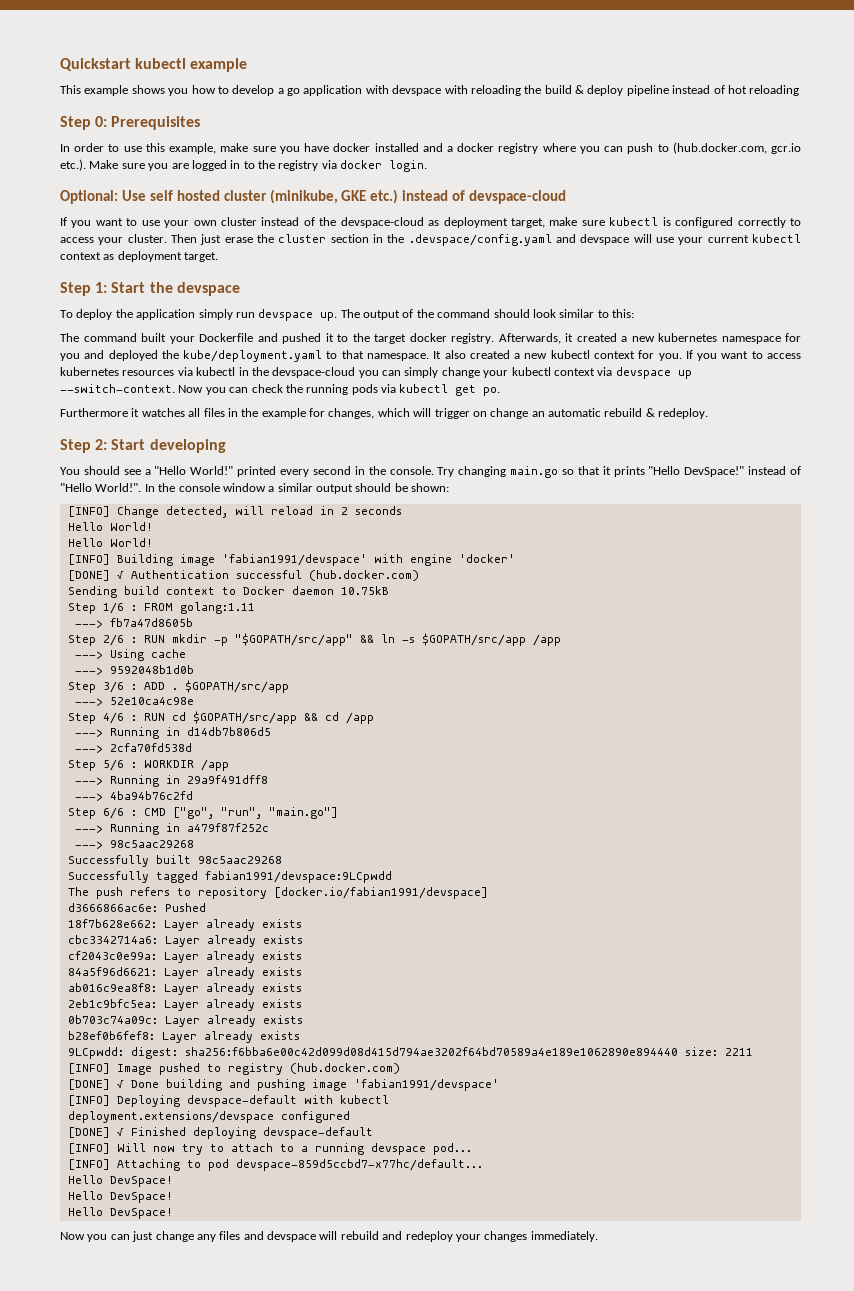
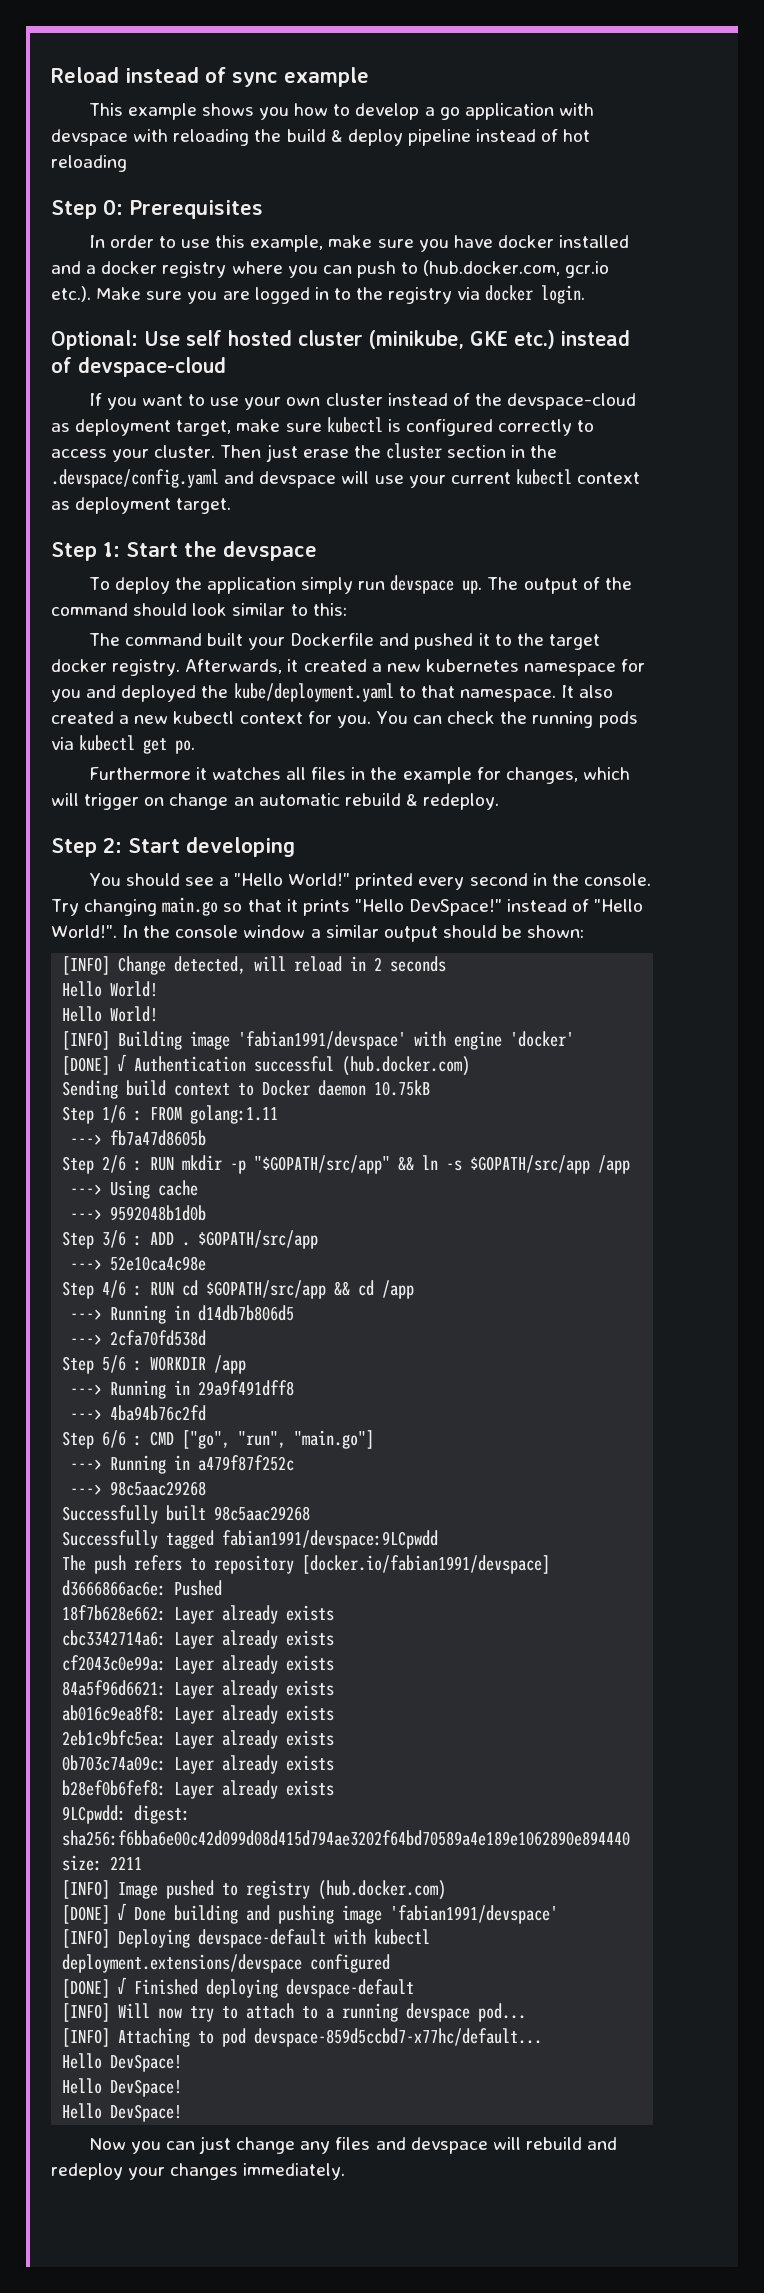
[60,58,187,71] Quickstart kubectl -> [51,67,278,87] Reload instead of sync
[685,350,802,361] [60,367,692,379] [60,384,226,395] If you want to access kubernetes resources via kubectl in the devspace-cloud you can simply change your kubectl context via devspace up --switch-context. Now you -> [375,711,408,724] You

